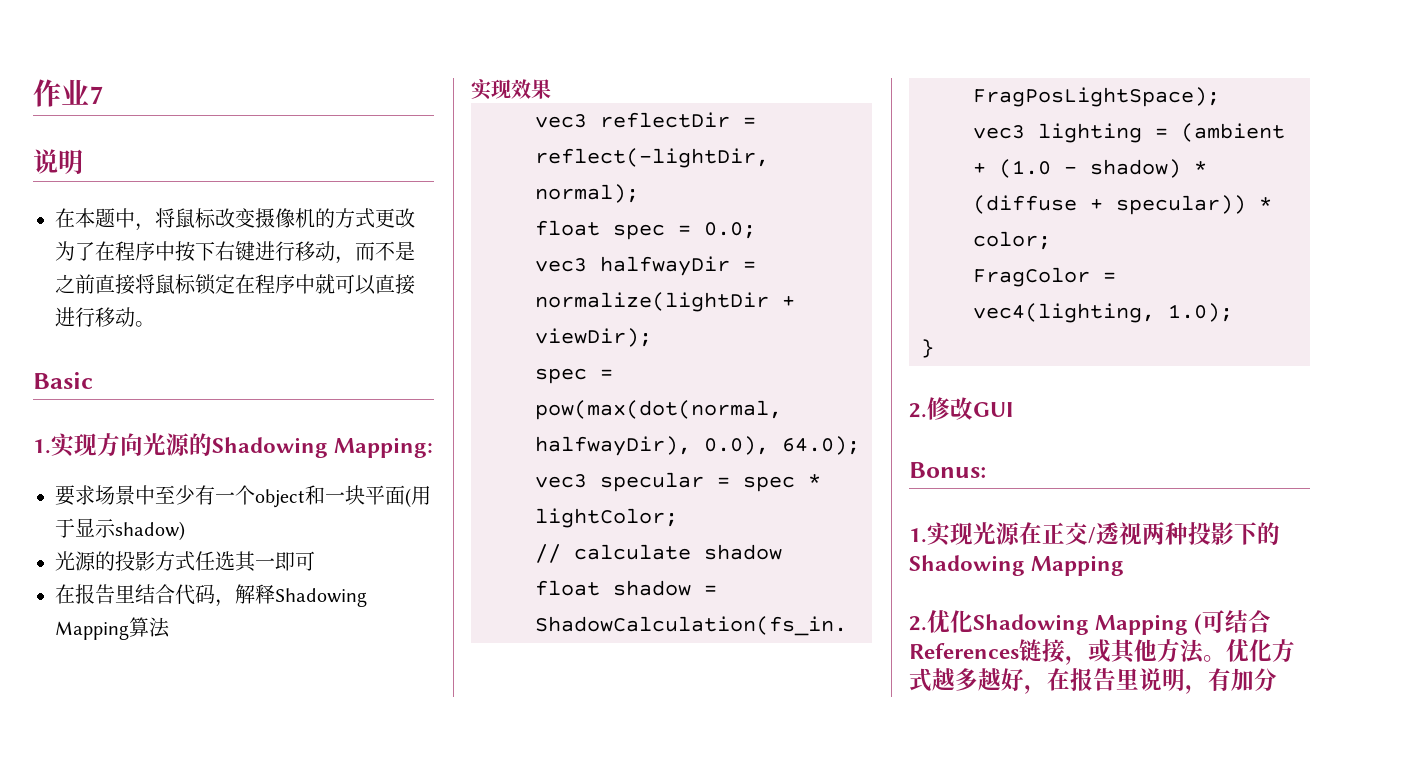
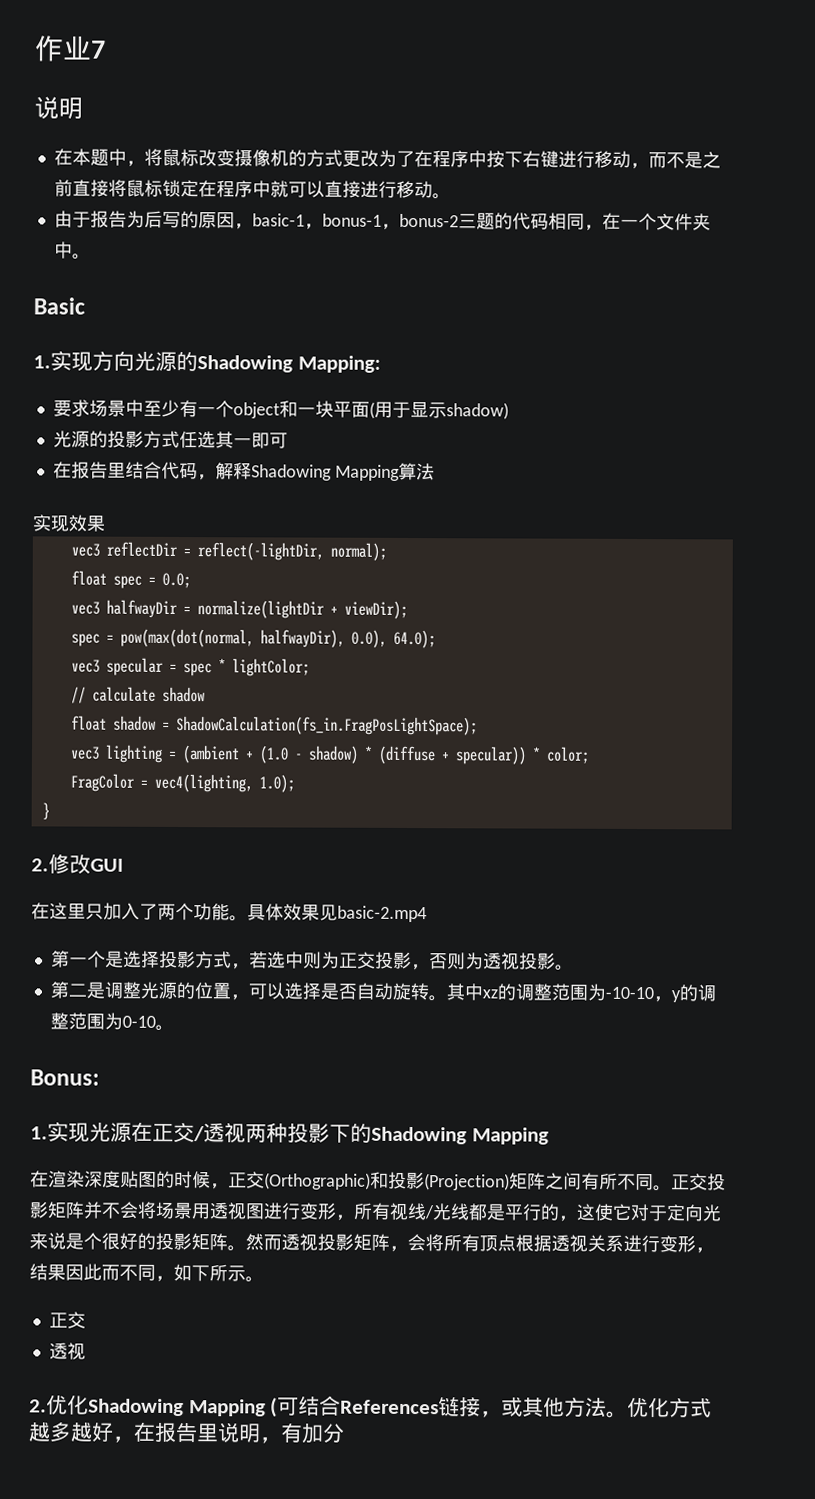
(155, 324) none -> [53,210,711,231] [53,241,91,260] // 由于报告为后写的原因，basic-1，bonus-1，bonus-2三题的代码相同，在一个文件夹中。
(1013, 409) none -> [31,902,427,923] [50,950,574,971] [49,981,716,1003] [49,1012,174,1031] // 在这里只加入了两个功能。具体效果见basic-2.mp4 // 第一个是选择投影方式，若选中则为正交投影，否则为透视投影。 // 第二是调整光源的位置，可以选择是否自动旋转。其中xz的调整范围为-10-10，y的调整范围为0-10。
(1125, 565) none -> [30,1170,726,1192] [29,1201,722,1222] [29,1232,714,1254] [29,1263,264,1283] [48,1311,86,1329] [48,1342,86,1360] // 在渲染深度贴图的时候，正交(Orthographic)和投影(Projection)矩阵之间有所不同。正交投影矩阵并不会将场景用透视图进行变形，所有视线/光线都是平行的，这使它对于定向光来说是个很好的投影矩阵。然而透视投影矩阵，会将所有顶点根据透视关系进行变形，结果因此而不同，如下所示。 // 正交 // 透视

